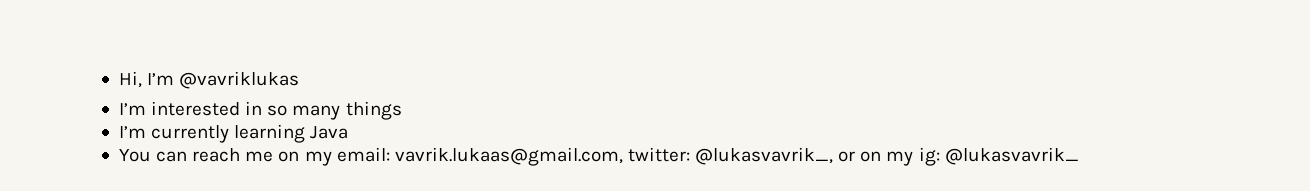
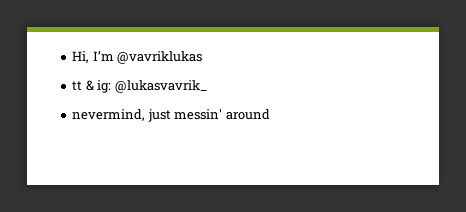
[118,101,402,120] [118,124,349,143] [118,147,1079,166] I’m interested in so many things // I’m currently learning Java // You can reach me on my email: vavrik.lukaas@gmail.com, twitter: @lukasvavrik_, or on my ig: @lukasvavrik_ -> [72,80,207,93] [72,109,270,122] tt & ig: @lukasvavrik_ // nevermind, just messin' around

